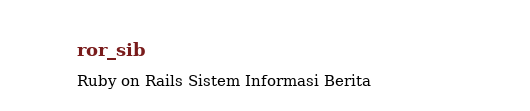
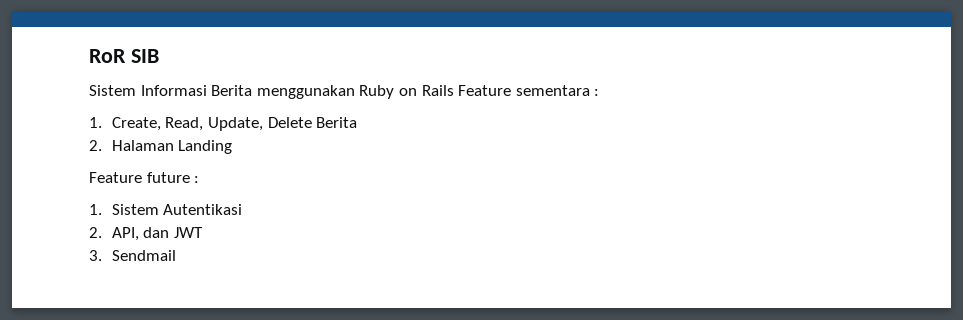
[77,42,146,60] [77,74,371,89] ror_sib // Ruby on Rails Sistem Informasi Berita -> [89,49,159,63] [89,85,600,99] [89,117,358,131] [89,140,233,154] [89,172,200,183] [89,204,243,215] [89,227,203,241] [89,250,176,261] RoR SIB // Sistem Informasi Berita menggunakan Ruby on Rails Feature sementara : // 1. Create, Read, Update, Delete Berita // 2. Halaman Landing // Feature future : // 1. Sistem Autentikasi // 2. API, dan JWT // 3. Sendmail

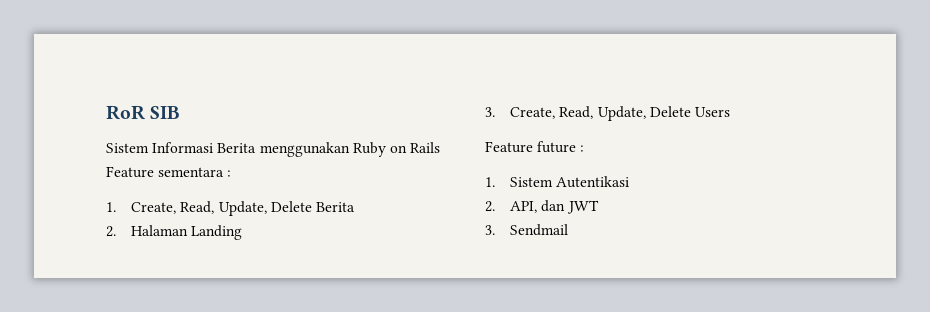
(233, 147) none -> [485,106,731,121] // 3. Create, Read, Update, Delete Users

